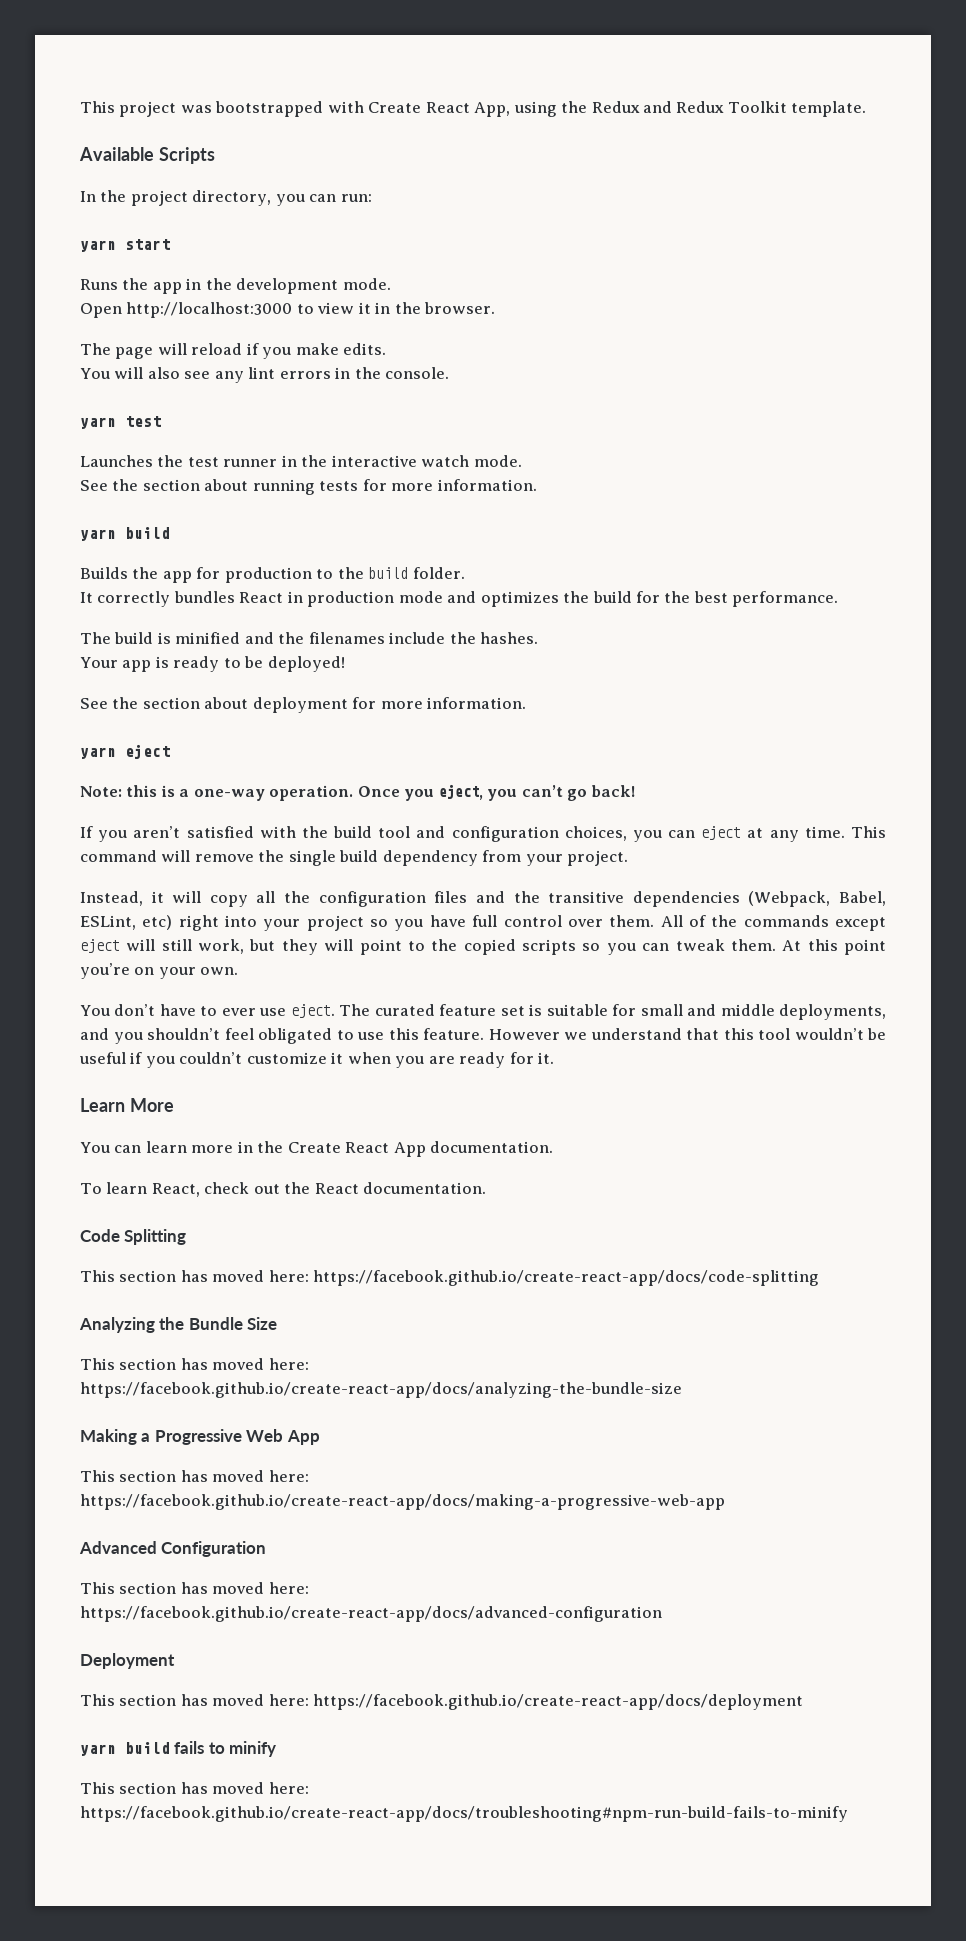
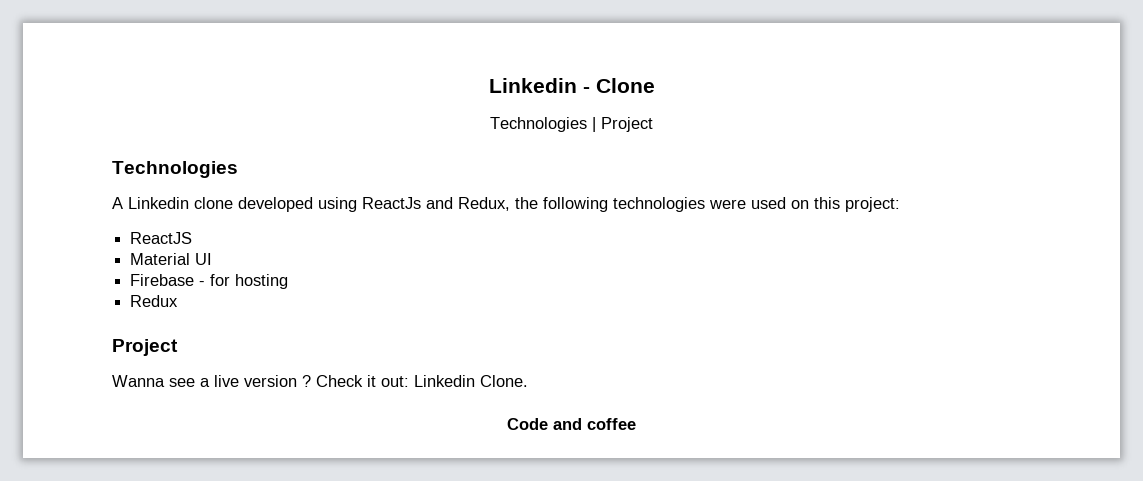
[80,101,867,117] [79,147,215,164] [80,190,372,206] [80,239,170,252] [80,278,391,294] [80,302,496,318] [80,343,387,359] [80,367,450,383] [80,416,161,429] [80,455,522,467] [80,479,537,495] [80,527,170,541] [80,567,465,583] [80,591,839,607] [80,632,539,644] [80,656,345,672] [80,697,527,713] [80,744,170,759] [80,784,636,801] [80,826,886,842] [80,850,629,866] [80,891,887,907] [80,915,887,931] [80,939,886,955] [80,963,239,979] [80,1004,887,1020] [80,1028,886,1044] [79,1052,555,1068] [80,1098,174,1112] [80,1141,554,1157] [80,1182,487,1197] [80,1229,187,1245] [80,1270,820,1286] [79,1317,278,1333] [80,1358,309,1370] [80,1382,682,1398] [80,1429,320,1445] [80,1470,309,1482] [80,1494,725,1510] [79,1541,267,1557] [80,1582,309,1594] [80,1606,662,1622] [80,1653,175,1669] [80,1694,804,1710] [80,1741,277,1757] [80,1782,309,1794] [80,1806,848,1822] This project was bootstrapped with Create React App, using the Redux and Redux Toolkit template. // Available Scripts // In the project directory, you can run: // yarn start // Runs the app in the development mode. // Open http://localhost:3000 to view it in the browser. // The page will reload if you make edits. // You will also see any lint errors in the console. // yarn test // Launches the test runner in the interactive watch mode. // See the section about running tests for more information. // yarn build // Builds the app for production to the build folder. // It correctly bundles React in production mode and optimizes the build for the best performance. // The build is minified and the filenames include the hashes. // Your app is ready to be deployed! // See the section about deployment for more information. // yarn eject // Note: this is a one-way operation. Once you eject, you can’t go back! // If you aren’t satisfied with the build tool and configuration choices, you can eject at any time. This command will remove the single build dependency from your project. // Instead, it will copy all the configuration files and the transitive dependencies (Webpack, Babel, ESLint, etc) right into your project so you have full control over them. All of the commands except eject will still work, but they will point to the copied scripts so you can tweak them. At this point you’re on your own. // You don’t have to ever use eject. The curated feature set is suitable for small and middle deployments, and you shouldn’t feel obligated to use this feature. However we understand that this tool wouldn’t be useful if you couldn’t customize it when you are ready for it. // Learn More // You can learn more in the Create React App documentation. // To learn React, check out the React documentation. // Code Splitting // This section has moved here: https://facebook.github.io/create-react-app/docs/code-splitting // Analyzing the Bundle Size // This section has moved here: https://facebook.github.io/create-react-app/docs/analyzing-the-bundle-size // Making a Progressive Web App // This section has moved here: https://facebook.github.io/create-react-app/docs/making-a-progressive-web-app // Advanced Configuration // This section has moved here: https://facebook.github.io/create-react-app/docs/advanced-configuration // Deployment // This section has moved here: https://facebook.github.io/create-react-app/docs/deployment // yarn build fails to minify // This section has moved here: https://facebook.github.io/create-react-app/docs/troubleshooting#npm-run-build-fails-to-minify -> [488,78,655,93] [490,117,653,132] [112,161,238,178] [112,197,900,212] [130,232,193,244] [130,253,213,265] [130,274,289,289] [130,295,179,307] [112,339,178,356] [112,375,528,387] [507,418,636,430] Linkedin - Clone // Technologies | Project // Technologies // A Linkedin clone developed using ReactJs and Redux, the following technologies were used on this project: // ReactJS // Material UI // Firebase - for hosting // Redux // Project // Wanna see a live version ? Check it out: Linkedin Clone. // Code and coffee

